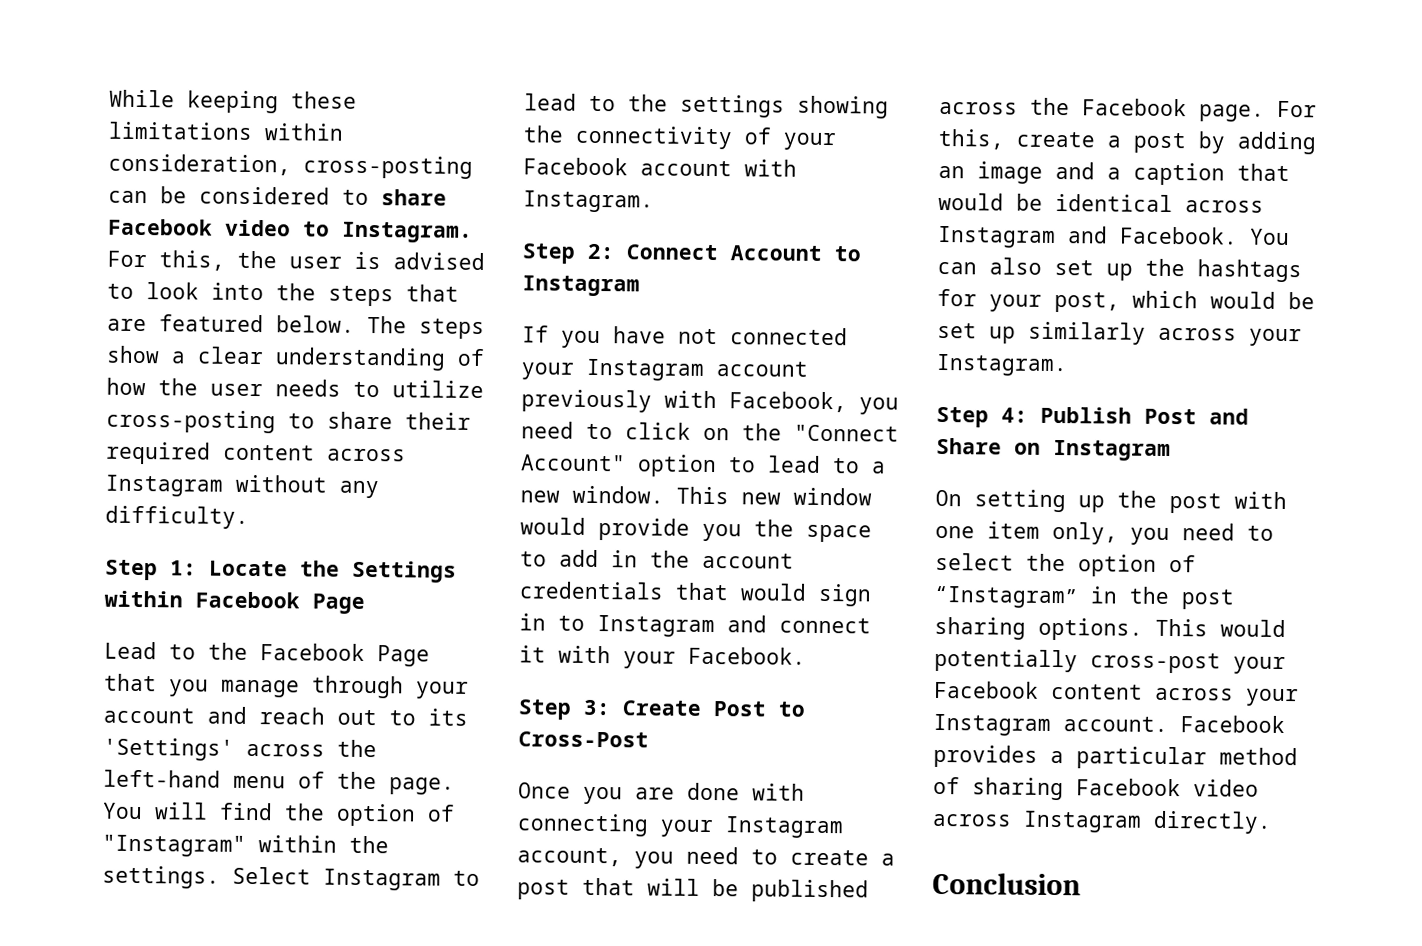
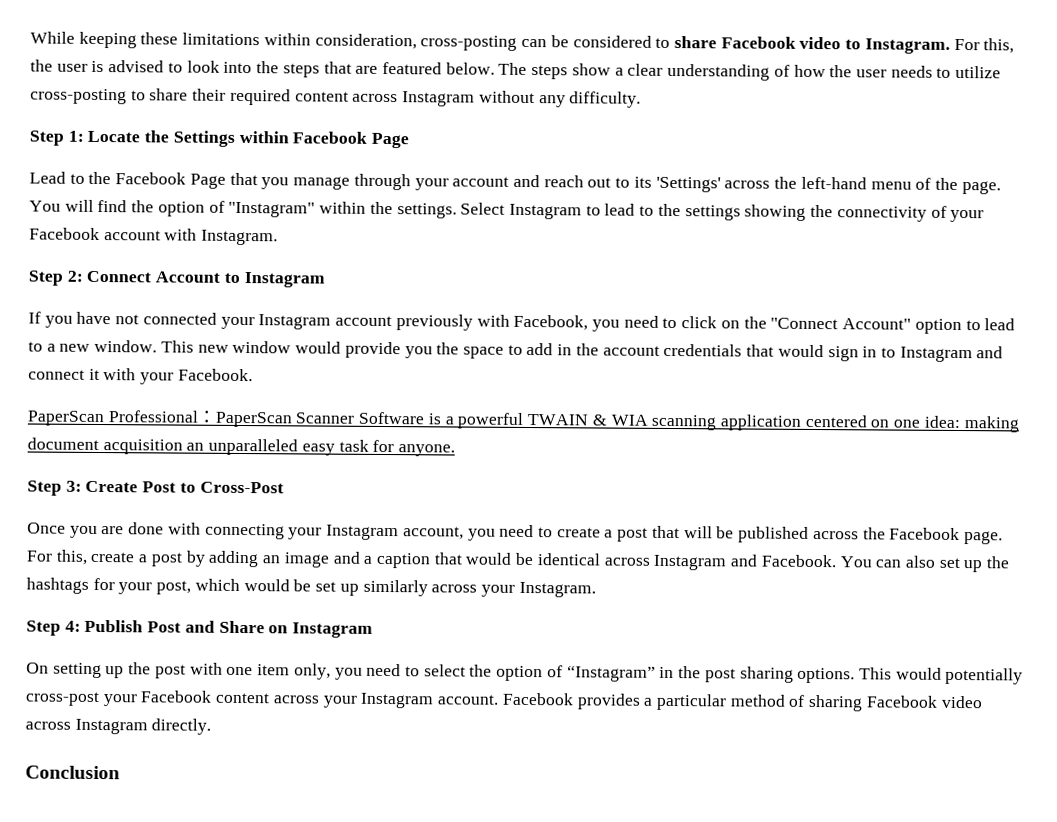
(806, 655) none -> [27,410,1019,433] [27,437,456,457] // PaperScan Professional：PaperScan Scanner Software is a powerful TWAIN & WIA scanning application centered on one idea: making document acquisition an unparalleled easy task for anyone.

